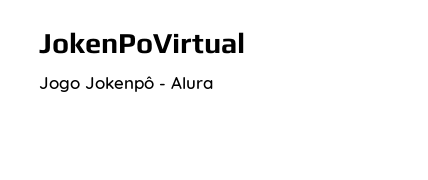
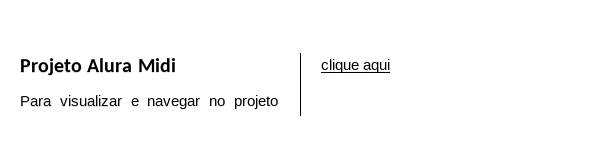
[39,32,245,54] [39,76,213,92] JokenPoVirtual // Jogo Jokenpô - Alura -> [19,58,177,76] [20,95,279,110] [320,58,392,73] Projeto Alura Midi // Para visualizar e navegar no projeto clique aqui

